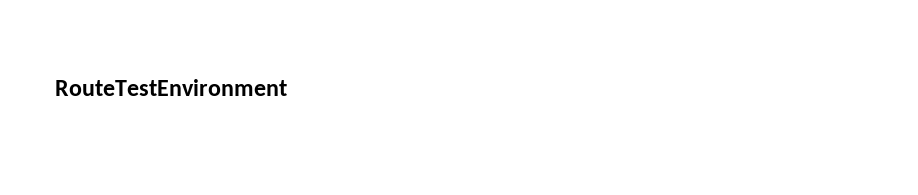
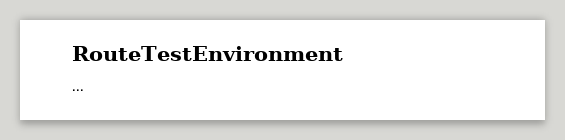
(287, 87) none -> [72,89,84,91] // ...

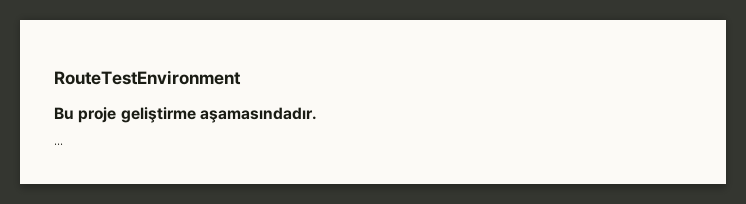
(343, 53) none -> [54,107,317,123] // Bu proje geliştirme aşamasındadır.

